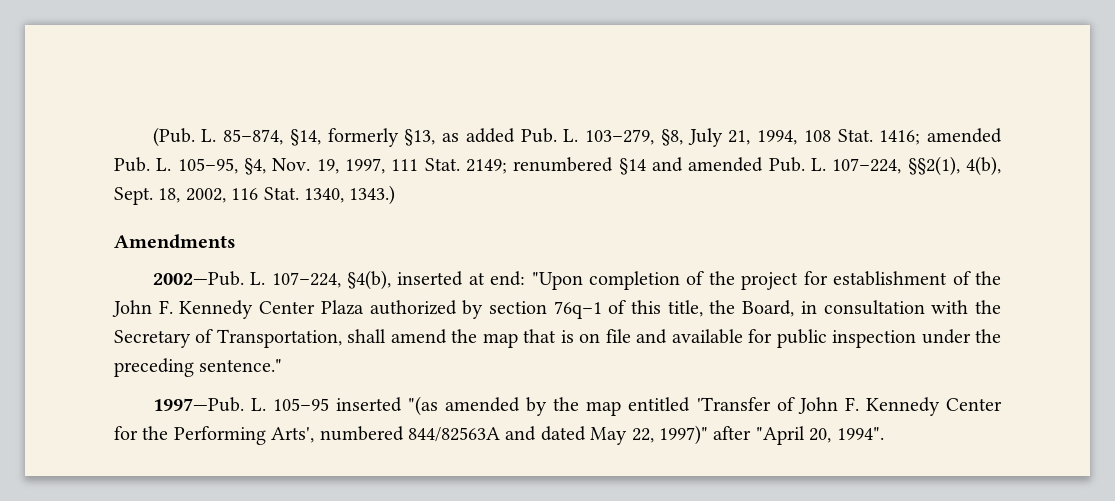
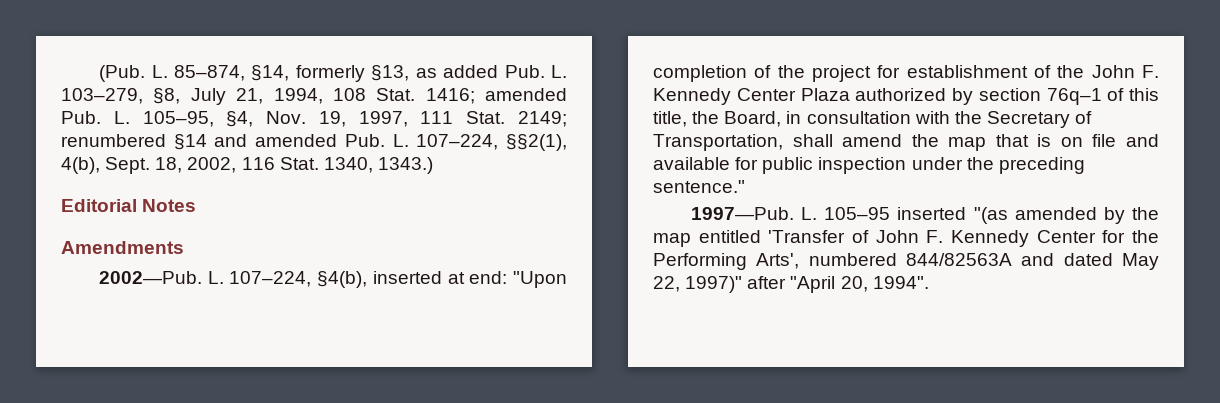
(396, 195) none -> [61,199,197,212] // Editorial Notes

